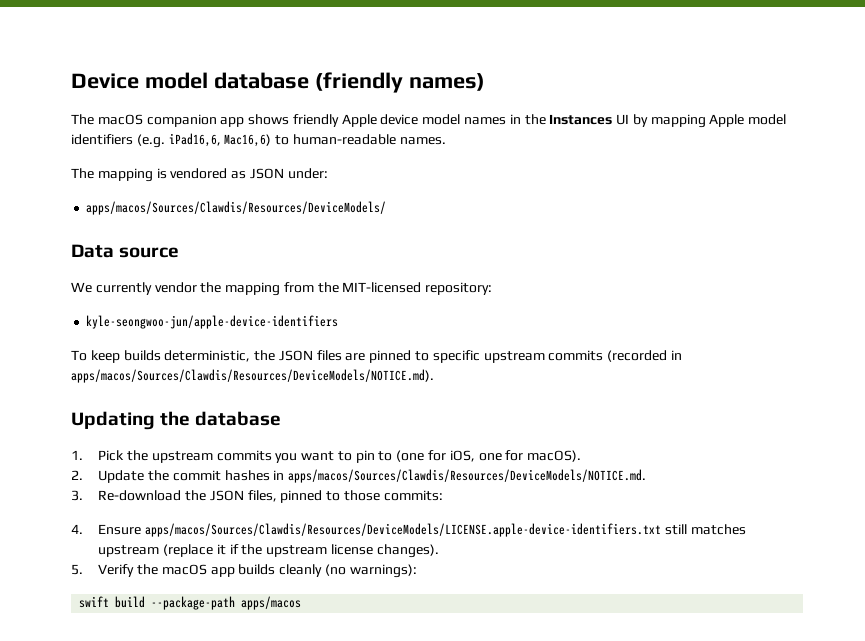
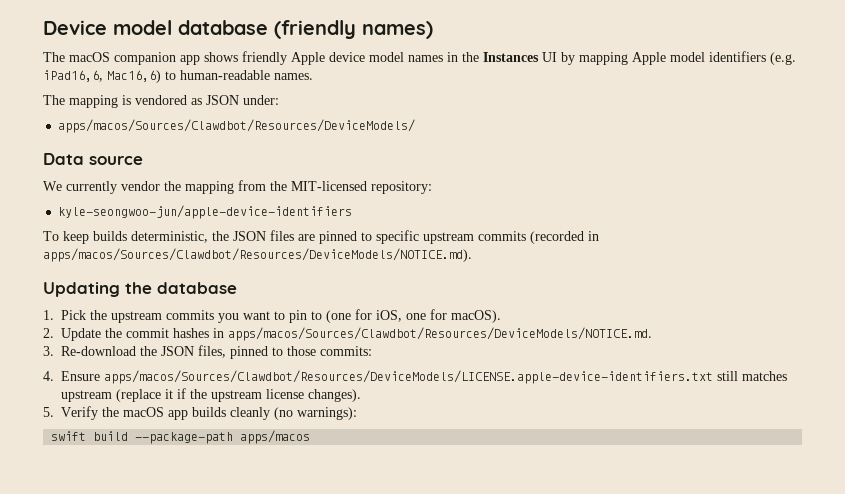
[86,201,387,215] apps/macos/Sources/Clawdis/Resources/DeviceModels/ -> [58,119,416,133] apps/macos/Sources/Clawdbot/Resources/DeviceModels/
[71,369,434,383] apps/macos/Sources/Clawdis/Resources/DeviceModels/NOTICE.md). -> [43,248,472,262] apps/macos/Sources/Clawdbot/Resources/DeviceModels/NOTICE.md).
[288,469,647,483] apps/macos/Sources/Clawdis/Resources/DeviceModels/NOTICE.md. -> [228,327,653,341] apps/macos/Sources/Clawdbot/Resources/DeviceModels/NOTICE.md.
[145,523,662,537] apps/macos/Sources/Clawdis/Resources/DeviceModels/LICENSE.apple-device-identifiers.txt -> [104,370,714,384] apps/macos/Sources/Clawdbot/Resources/DeviceModels/LICENSE.apple-device-identifiers.txt

